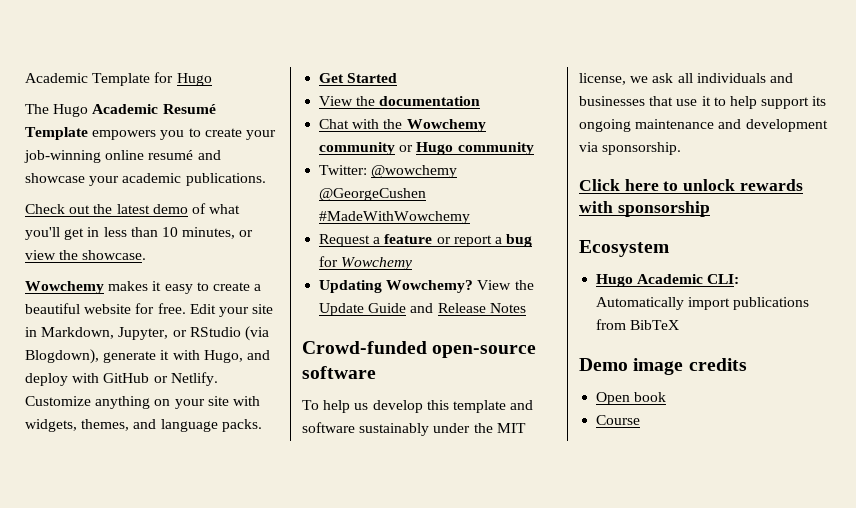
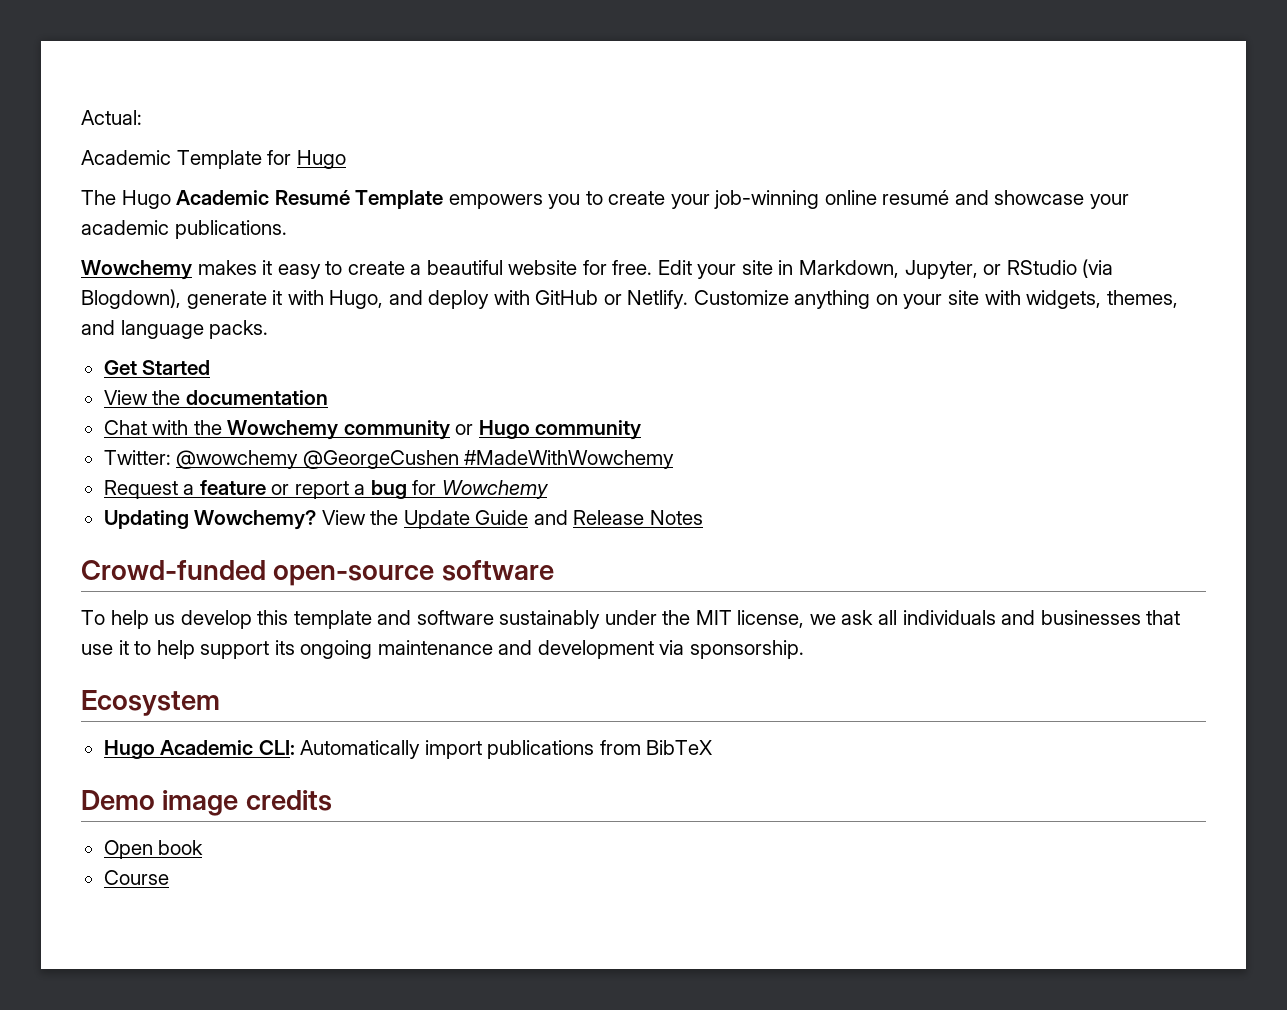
(25, 78) none -> [81,110,142,125] Actual: //
[25,203,241,214] [25,227,254,240] [25,250,147,260] // Check out the latest demo of what you'll get in less than 10 minutes, or view the showcase. -> (287, 229) none
[579,179,803,191] [579,201,710,217] // Click here to unlock rewards with sponsorship -> (804, 649) none

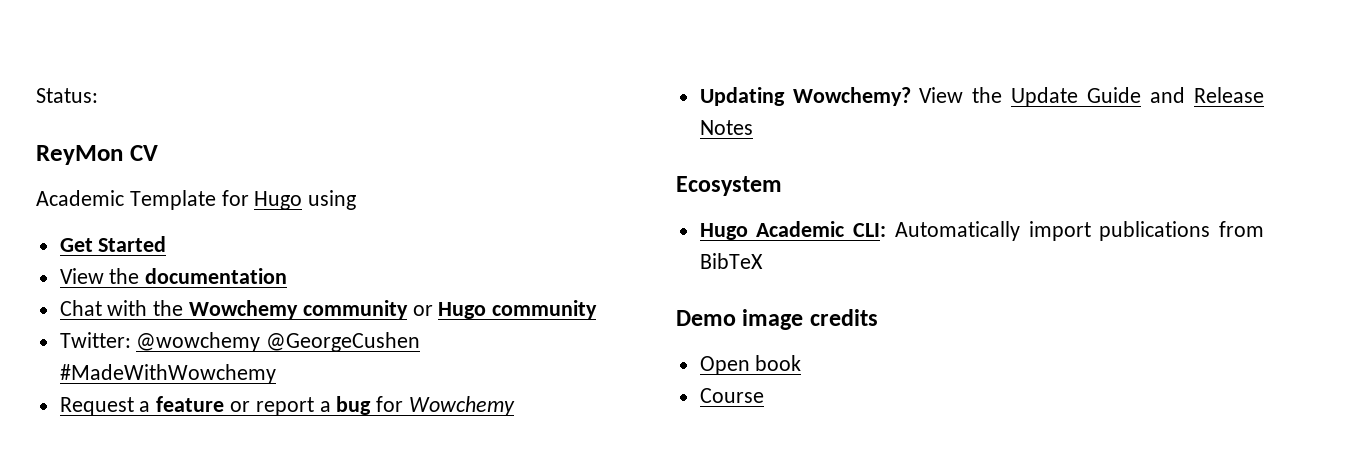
[81,110,142,125] Actual: -> [36,88,98,103] [36,145,158,165] Status: // ReyMon CV
[81,190,1130,209] [81,220,287,239] [81,259,1114,280] [81,289,1178,309] [81,320,269,339] // The Hugo Academic Resumé Template empowers you to create your job-winning online resumé and showcase your academic publications. // Wowchemy makes it easy to create a beautiful website for free. Edit your site in Markdown, Jupyter, or RStudio (via Blogdown), generate it with Hugo, and deploy with GitHub or Netlify. Customize anything on your site with widgets, themes, and language packs. -> [308,190,357,210] using
[81,560,554,586] [81,610,1181,629] [81,640,804,659] // Crowd-funded open-source software // To help us develop this template and software sustainably under the MIT license, we ask all individuals and businesses that use it to help support its ongoing maintenance and development via sponsorship. -> (753, 127) none

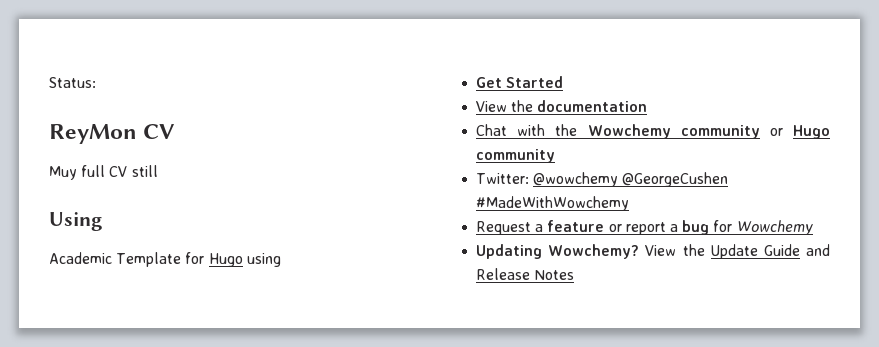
(158, 153) none -> [49,165,158,180] [49,212,103,231] // Muy full CV still // Using
[676,176,782,196] [699,221,1264,241] [699,253,763,269] [676,309,878,330] [699,355,802,375] [699,388,764,403] // Ecosystem // Hugo Academic CLI: Automatically import publications from BibTeX // Demo image credits // Open book // Course -> (575, 275) none

